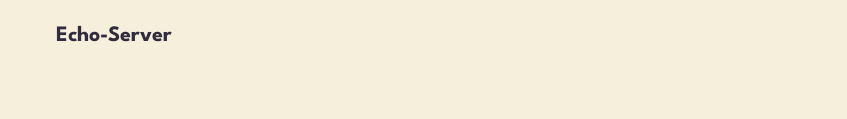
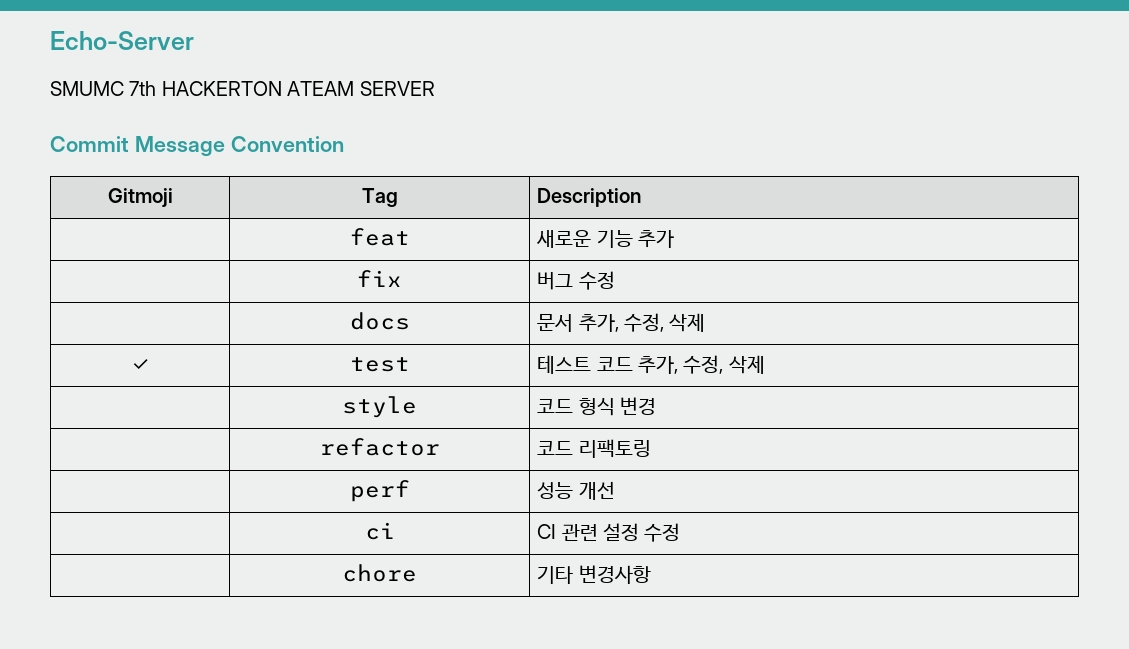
(172, 33) none -> [50,81,435,96] [50,136,344,157] [107,188,173,208] [361,188,398,207] [537,188,642,207] [349,228,410,246] [536,230,675,248] [357,270,402,287] [537,271,615,290] [349,312,410,330] [537,313,706,332] [131,359,149,371] [349,357,410,372] [537,355,765,374] [342,396,417,418] [537,397,657,416] [319,438,440,456] [537,439,651,458] [349,480,410,502] [537,481,615,500] [364,522,395,540] [537,523,681,542] [342,564,417,582] [537,565,651,584] // SMUMC 7th HACKERTON ATEAM SERVER // Commit Message Convention // Gitmoji | Tag | Description // | feat | 새로운 기능 추가 // | fix | 버그 수정 // | docs | 문서 추가, 수정, 삭제 // ✓ | test | 테스트 코드 추가, 수정, 삭제 // | style | 코드 형식 변경 // | refactor | 코드 리팩토링 // | perf | 성능 개선 // | ci | CI 관련 설정 수정 // | chore | 기타 변경사항

